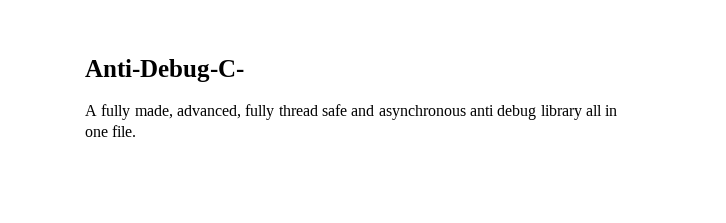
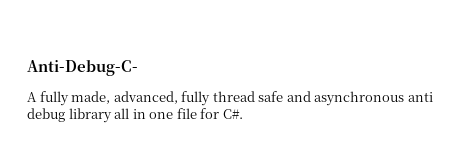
[112,125,137,137] file. -> [176,108,243,119] file for C#.

